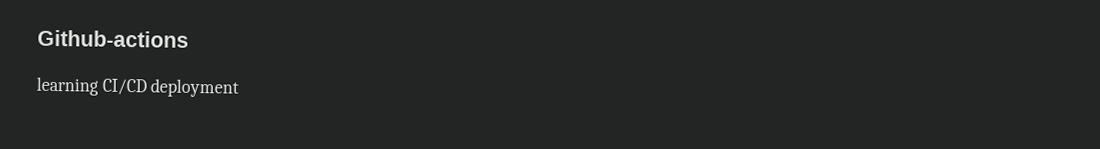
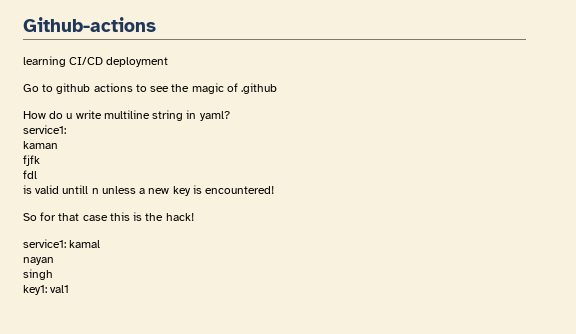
(240, 88) none -> [23,83,278,94] [23,110,230,121] [23,125,66,134] [23,141,58,149] [23,155,40,166] [23,170,37,179] [23,185,275,196] [23,212,194,221] [23,239,101,248] [23,257,54,265] [23,269,53,280] [23,285,70,295] // Go to github actions to see the magic of .github // How do u write multiline string in yaml? // service1: // kaman // fjfk // fdl // is valid untill n unless a new key is encountered! // So for that case this is the hack! // service1: kamal // nayan // singh // key1: val1

